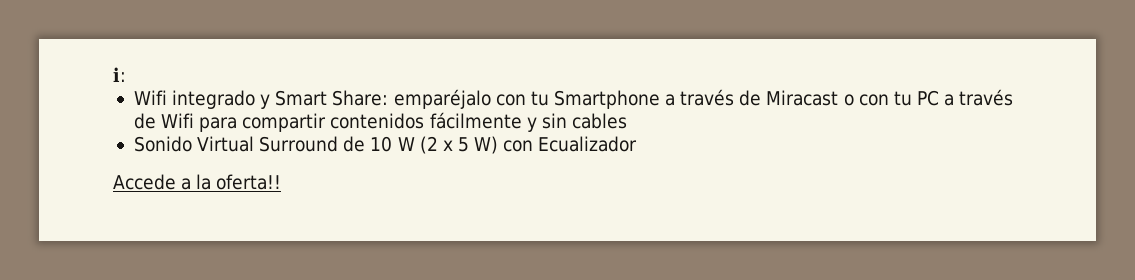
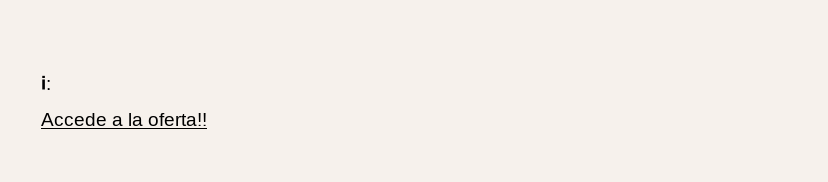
[133,89,1014,109] [133,112,627,132] [133,136,638,154] // Wifi integrado y Smart Share: emparéjalo con tu Smartphone a través de Miracast o con tu PC a través de Wifi para compartir contenidos fácilmente y sin cables // Sonido Virtual Surround de 10 W (2 x 5 W) con Ecualizador -> (51, 82) none

